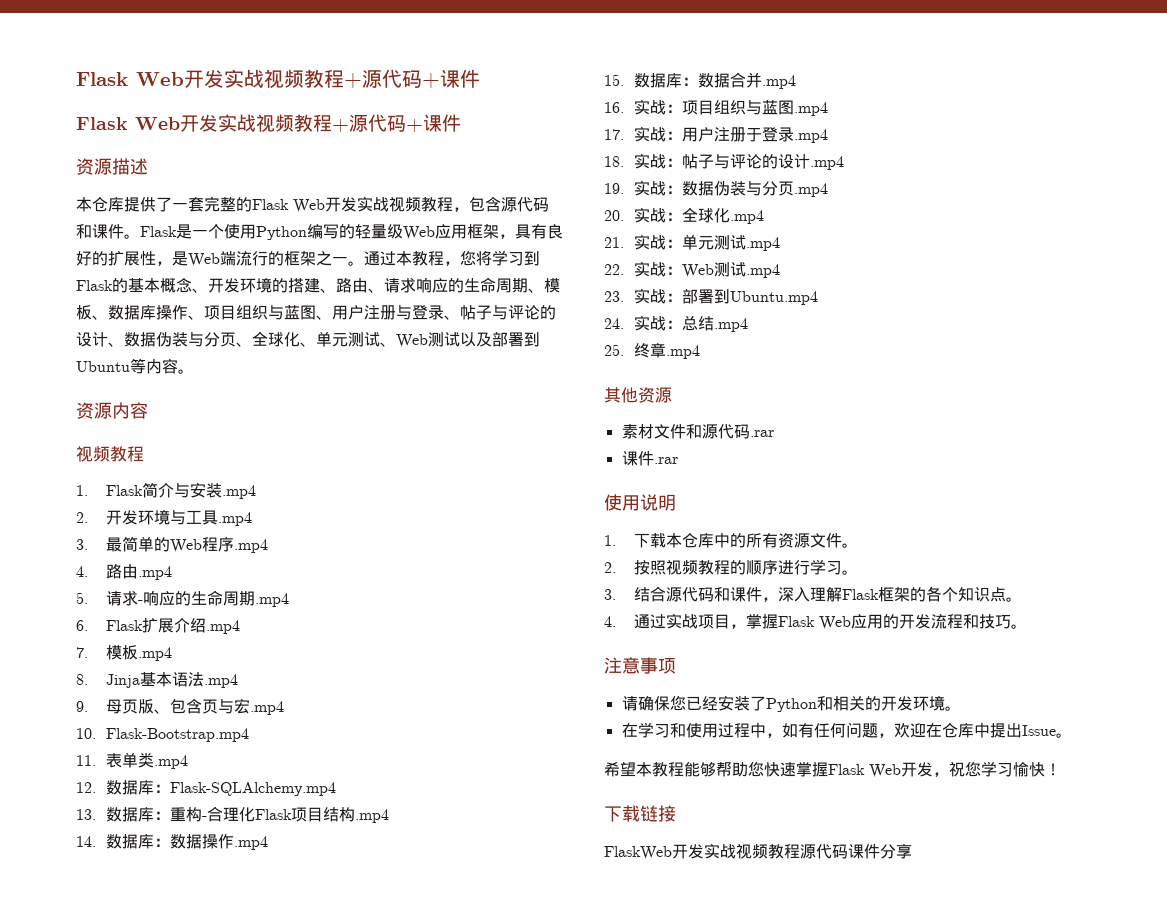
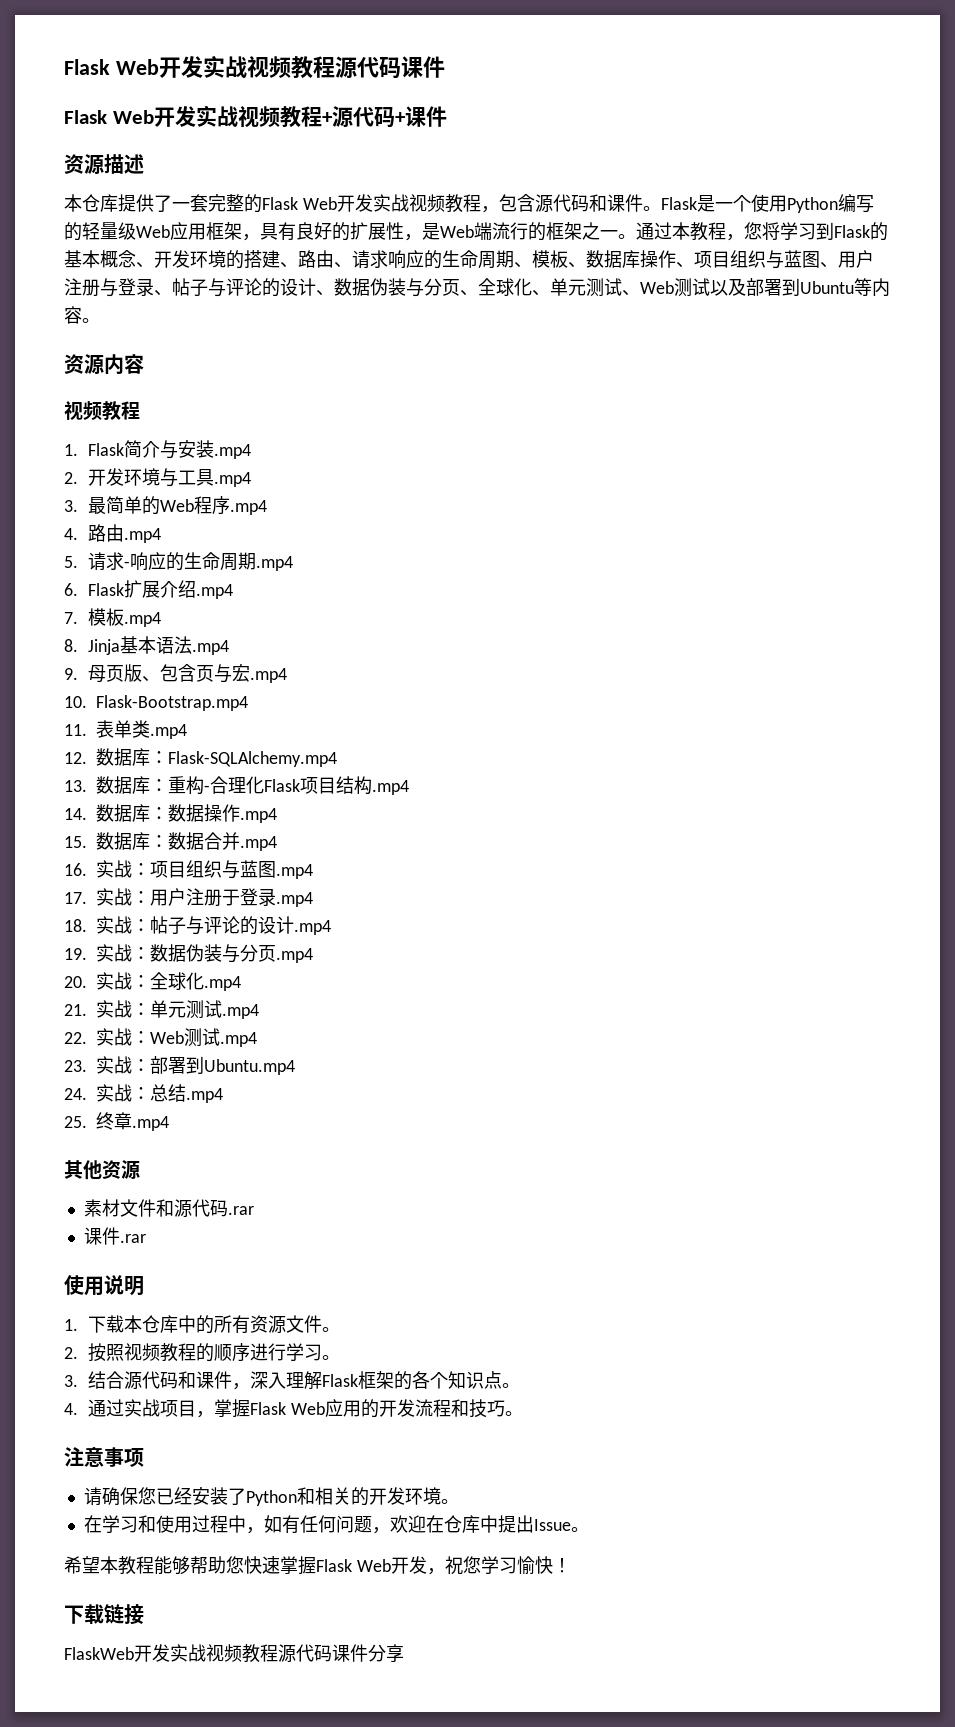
[76,69,440,89] Flask Web开发实战视频教程+源代码+ -> [64,55,401,79] Flask Web开发实战视频教程源代码

